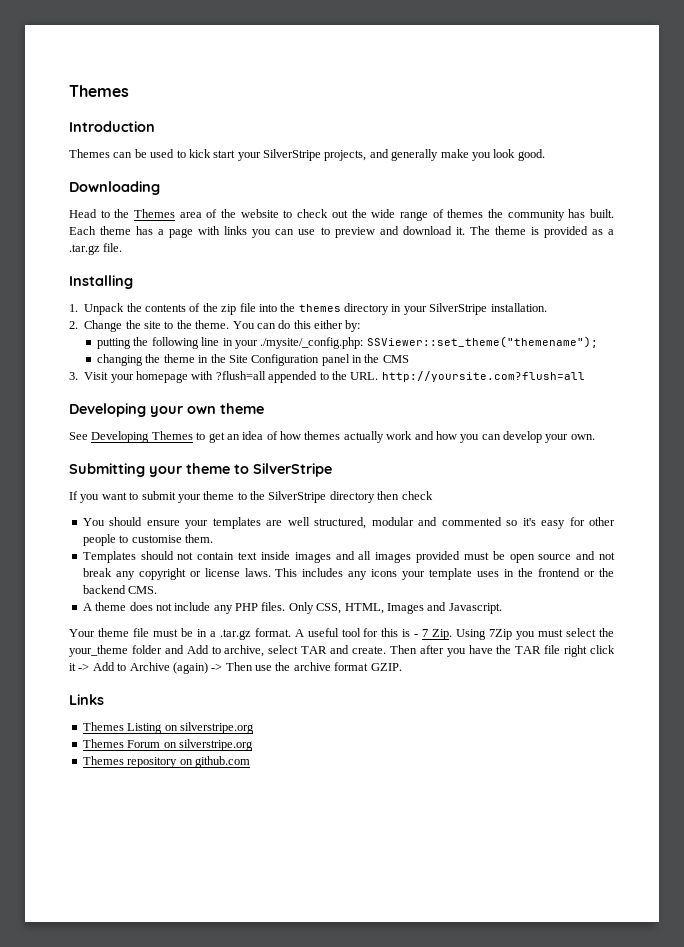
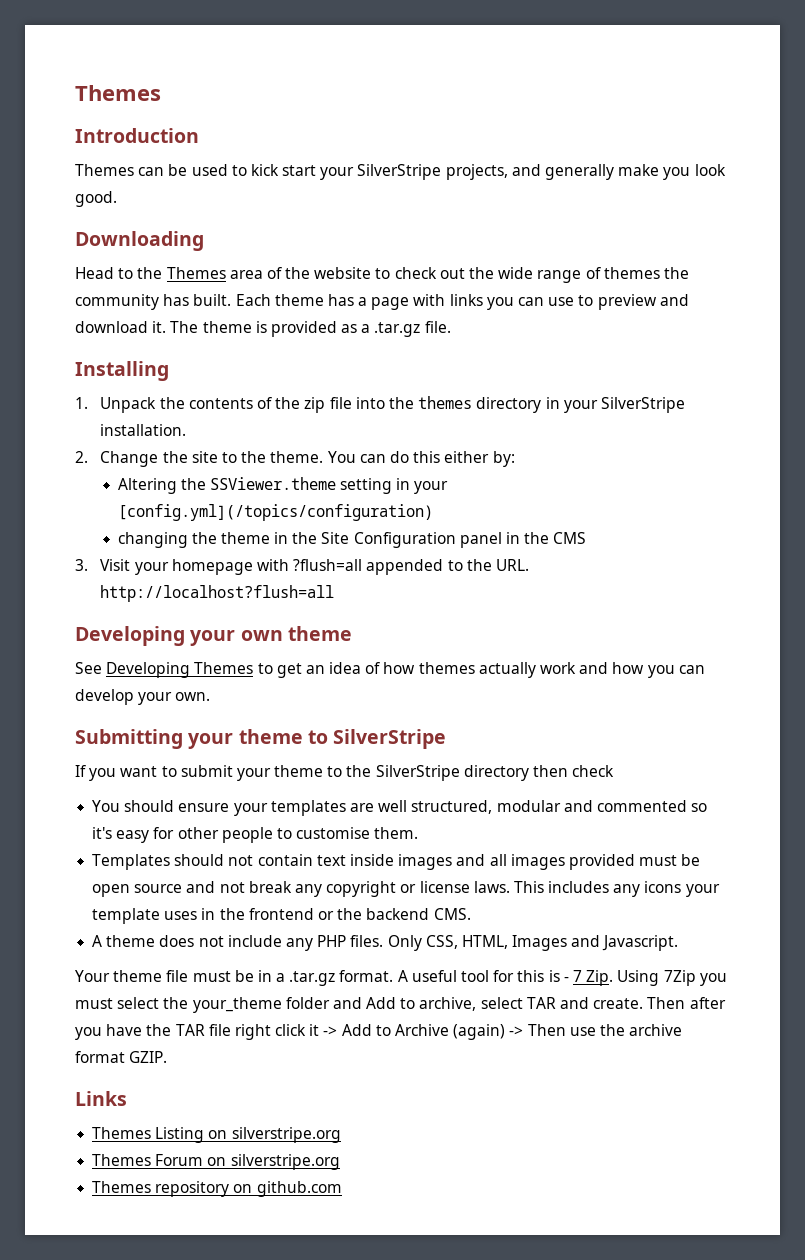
[97,336,598,349] putting the following line in your ./mysite/_config.php: SSViewer::set_theme("themename"); -> [117,477,449,494] [117,504,433,521] Altering the SSViewer.theme setting in your [config.yml](/topics/configuration)
[381,371,585,382] http://yoursite.com?flush=all -> [100,585,335,602] http://localhost?flush=all

